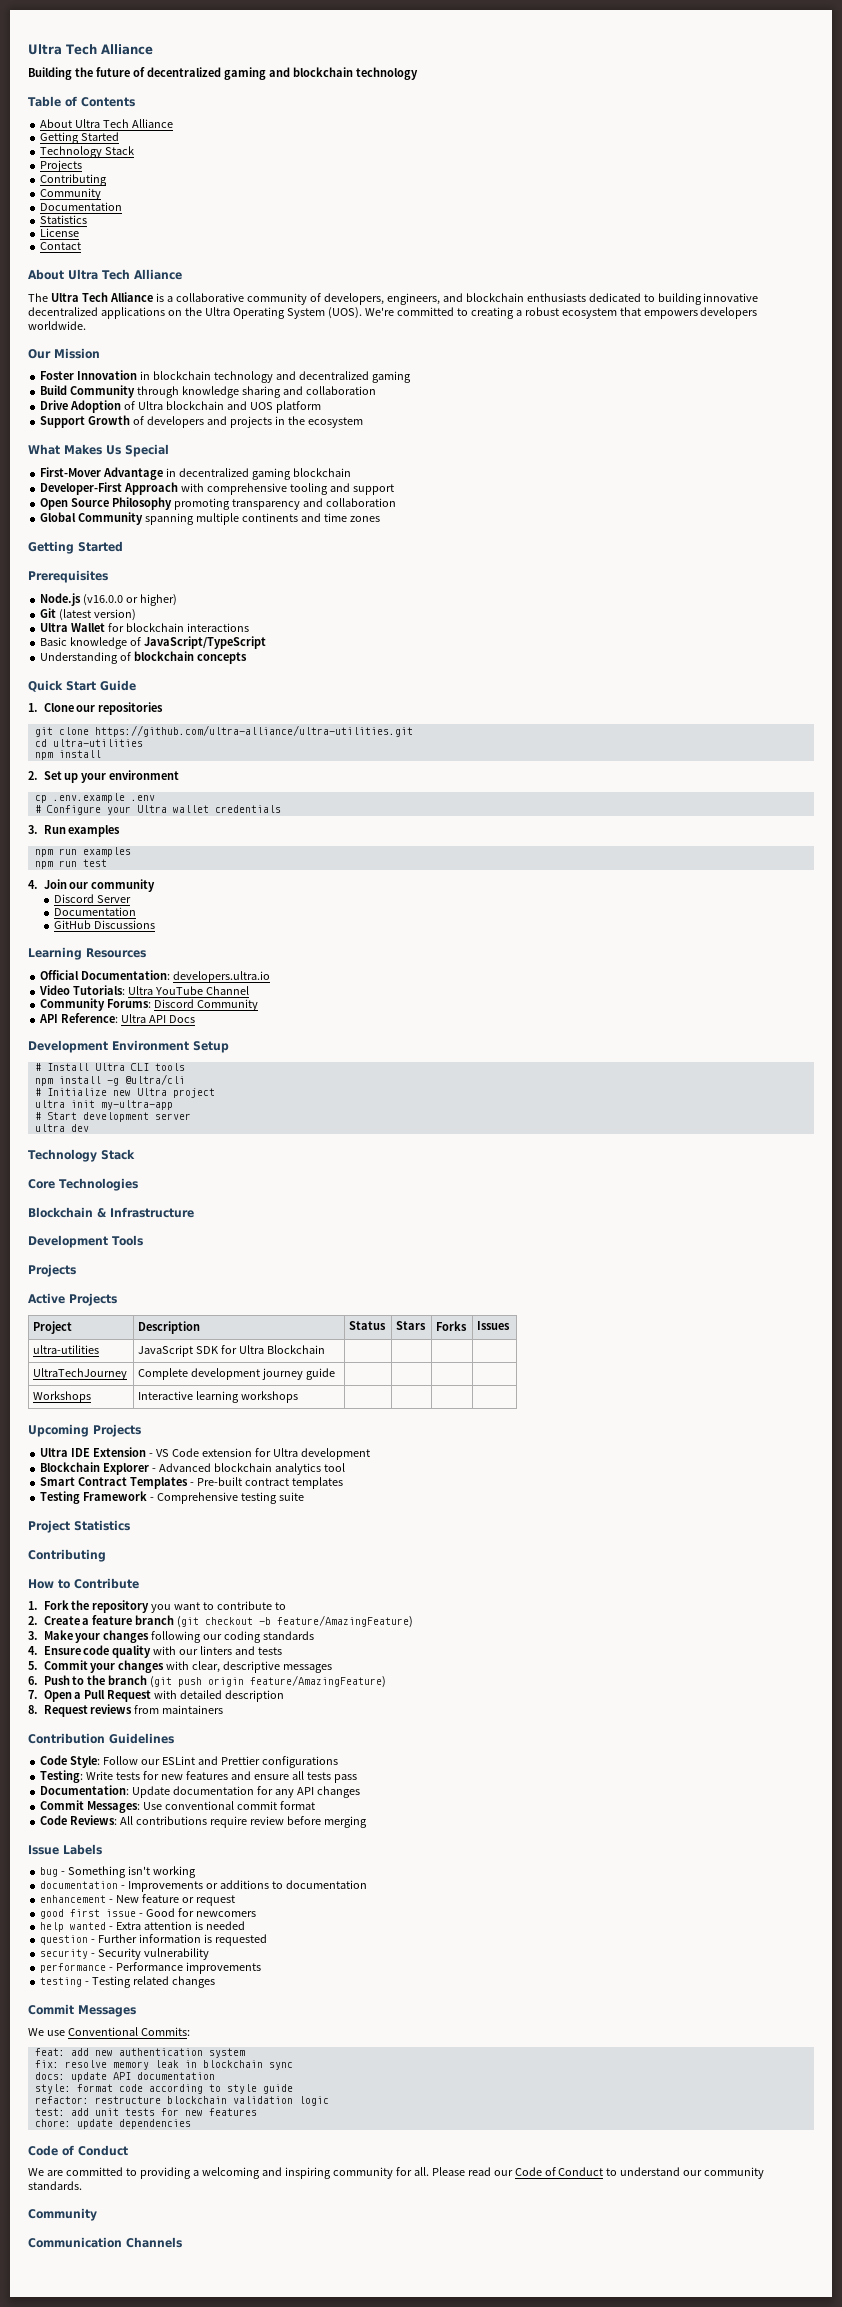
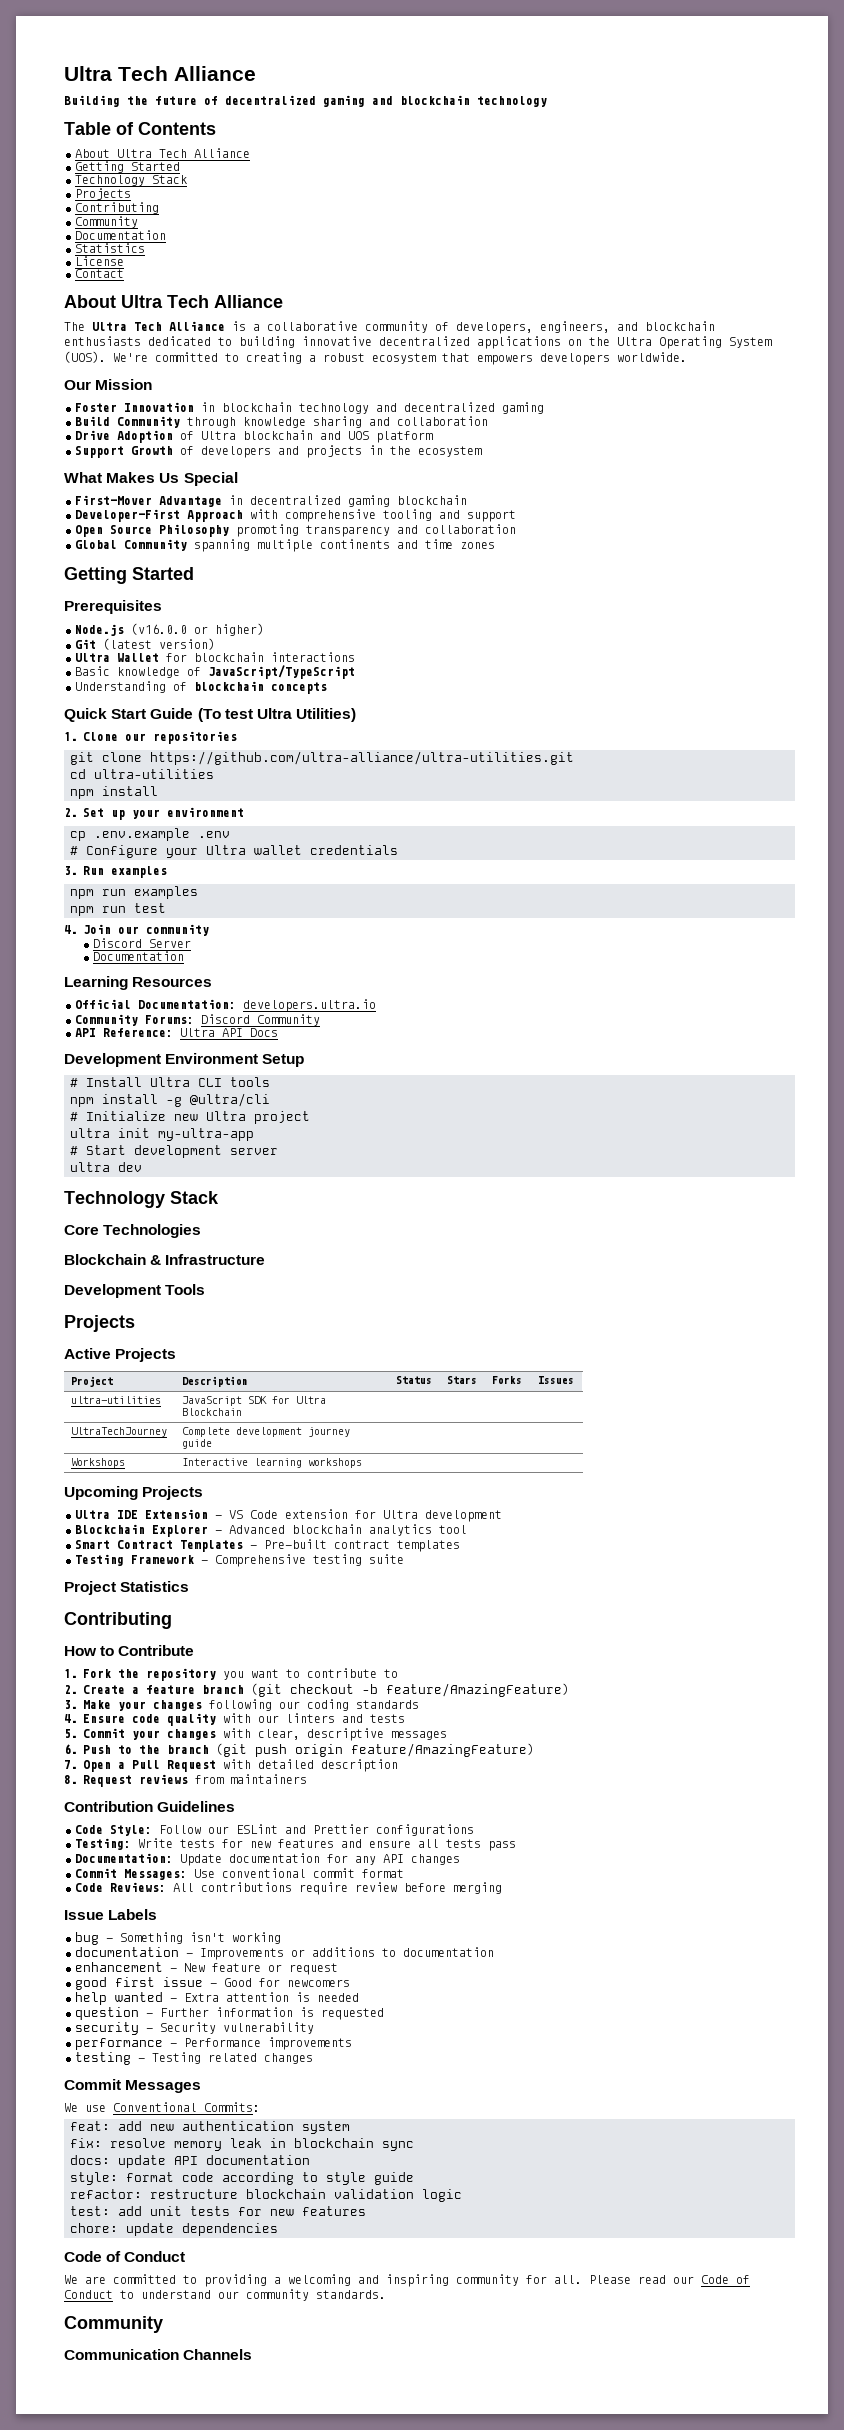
(136, 685) none -> [197,708,357,722] (To test Ultra Utilities)
[53,920,155,929] // GitHub Discussions -> (185, 956) none
[39,985,249,995] // Video Tutorials: Ultra YouTube Channel -> (376, 1005) none

